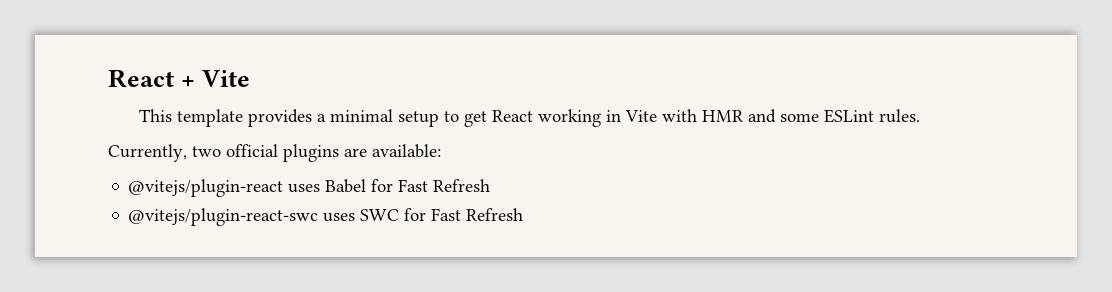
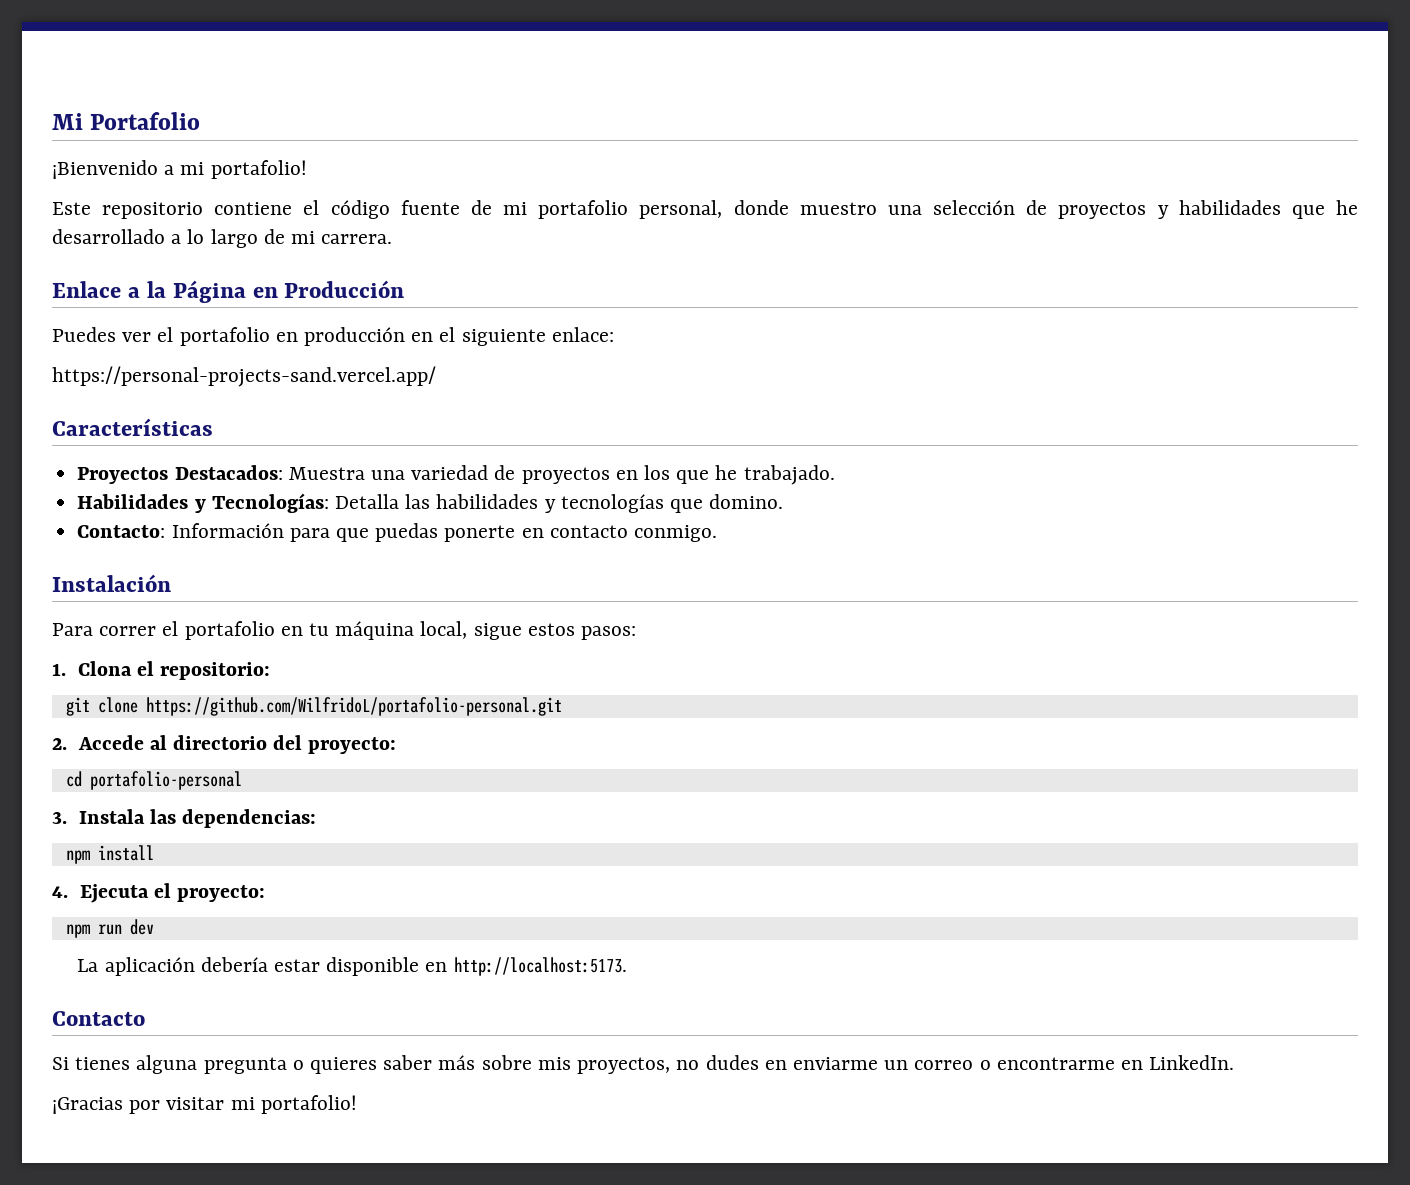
[108,69,251,88] [139,109,921,127] [108,144,441,162] [128,179,491,197] [128,208,524,226] React + Vite // This template provides a minimal setup to get React working in Vite with HMR and some ESLint rules. // Currently, two official plugins are available: // @vitejs/plugin-react uses Babel for Fast Refresh // @vitejs/plugin-react-swc uses SWC for Fast Refresh -> [52,112,201,130] [52,160,307,179] [52,200,1358,219] [52,229,393,248] [52,280,405,303] [52,327,614,346] [52,366,436,387] [52,418,213,436] [77,465,835,485] [77,493,784,513] [77,523,717,542] [52,574,171,592] [52,621,637,640] [52,661,270,680] [65,697,562,716] [52,735,397,754] [65,771,242,790] [52,809,316,828] [65,845,154,864] [52,883,265,903] [65,919,154,938] [77,957,627,976] [52,1011,145,1026] [52,1055,1235,1074] [52,1095,357,1114] Mi Portafolio // ¡Bienvenido a mi portafolio! // Este repositorio contiene el código fuente de mi portafolio personal, donde muestro una selección de proyectos y habilidades que he desarrollado a lo largo de mi carrera. // Enlace a la Página en Producción // Puedes ver el portafolio en producción en el siguiente enlace: // https://personal-projects-sand.vercel.app/ // Características // Proyectos Destacados: Muestra una variedad de proyectos en los que he trabajado. // Habilidades y Tecnologías: Detalla las habilidades y tecnologías que domino. // Contacto: Información para que puedas ponerte en contacto conmigo. // Instalación // Para correr el portafolio en tu máquina local, sigue estos pasos: // 1. Clona el repositorio: // git clone https://github.com/WilfridoL/portafolio-personal.git // 2. Accede al directorio del proyecto: // cd portafolio-personal // 3. Instala las dependencias: // npm install // 4. Ejecuta el proyecto: // npm run dev // La aplicación debería estar disponible en http://localhost:5173. // Contacto // Si tienes alguna pregunta o quieres saber más sobre mis proyectos, no dudes en enviarme un correo o encontrarme en LinkedIn. // ¡Gracias por visitar mi portafolio!

